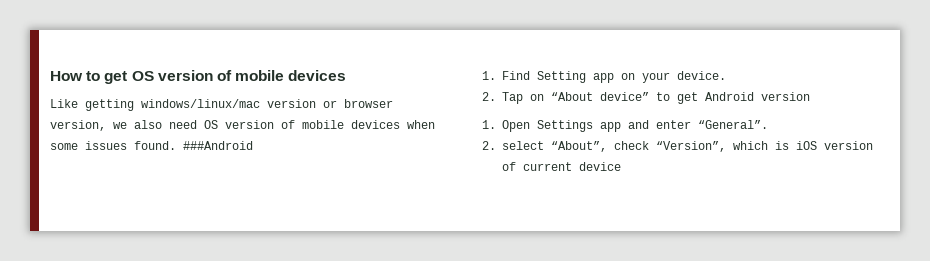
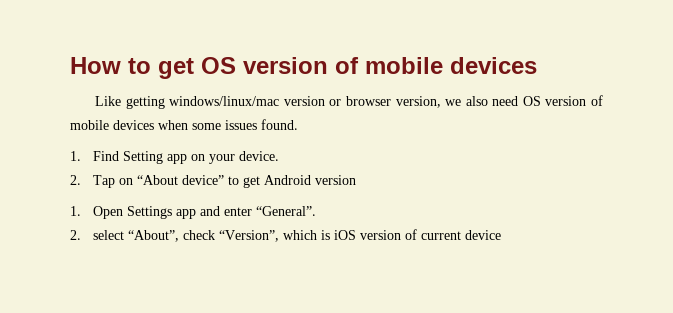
[183,141,253,150] ###Android -> (298, 124) none

